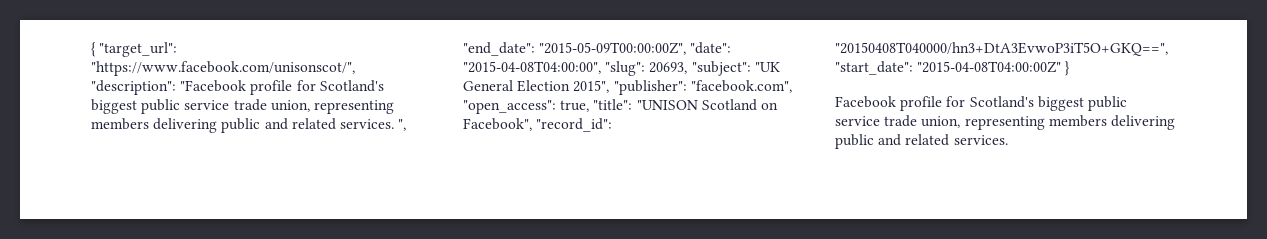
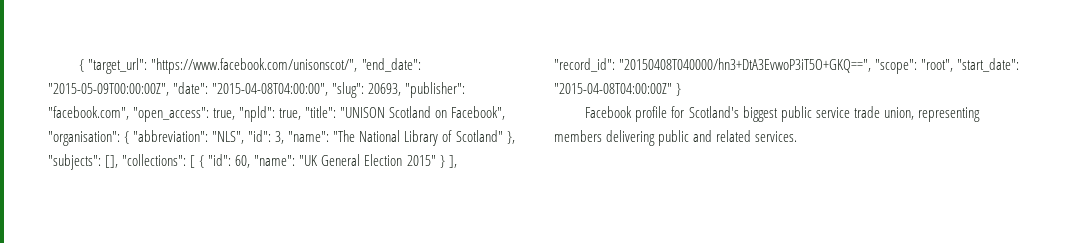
[91,80,384,95] [91,99,394,114] [91,118,407,133] "description": "Facebook profile for Scotland's biggest public service trade union, representing members delivering public and related services. ", -> (358, 66) none
[691,61,780,76] [463,80,610,93] "subject": "UK General Election 2015", -> (402, 89) none
(590, 106) none -> [239,106,302,122] "npld": true,
[536,118,613,132] [835,42,1168,56] "record_id": "20150408T040000/hn3+DtA3EvwoP3iT5O+GKQ==", -> [48,130,515,146] [48,154,457,170] [554,58,954,74] "organisation": { "abbreviation": "NLS", "id": 3, "name": "The National Library of Scotland" }, "subjects": [], "collections": [ { "id": 60, "name": "UK General Election 2015" } ], "record_id": "20150408T040000/hn3+DtA3EvwoP3iT5O+GKQ==", "scope": "root",

